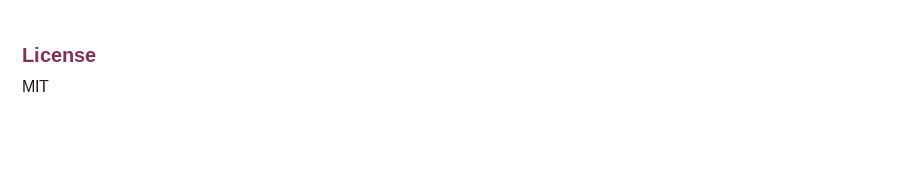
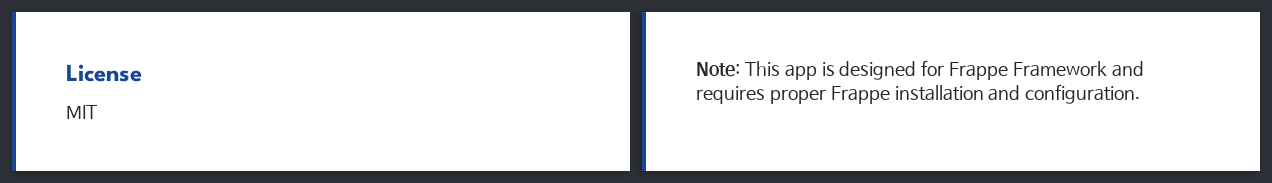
(49, 86) none -> [696,60,1144,80] [696,84,1141,104] // Note: This app is designed for Frappe Framework and requires proper Frappe installation and configuration.

